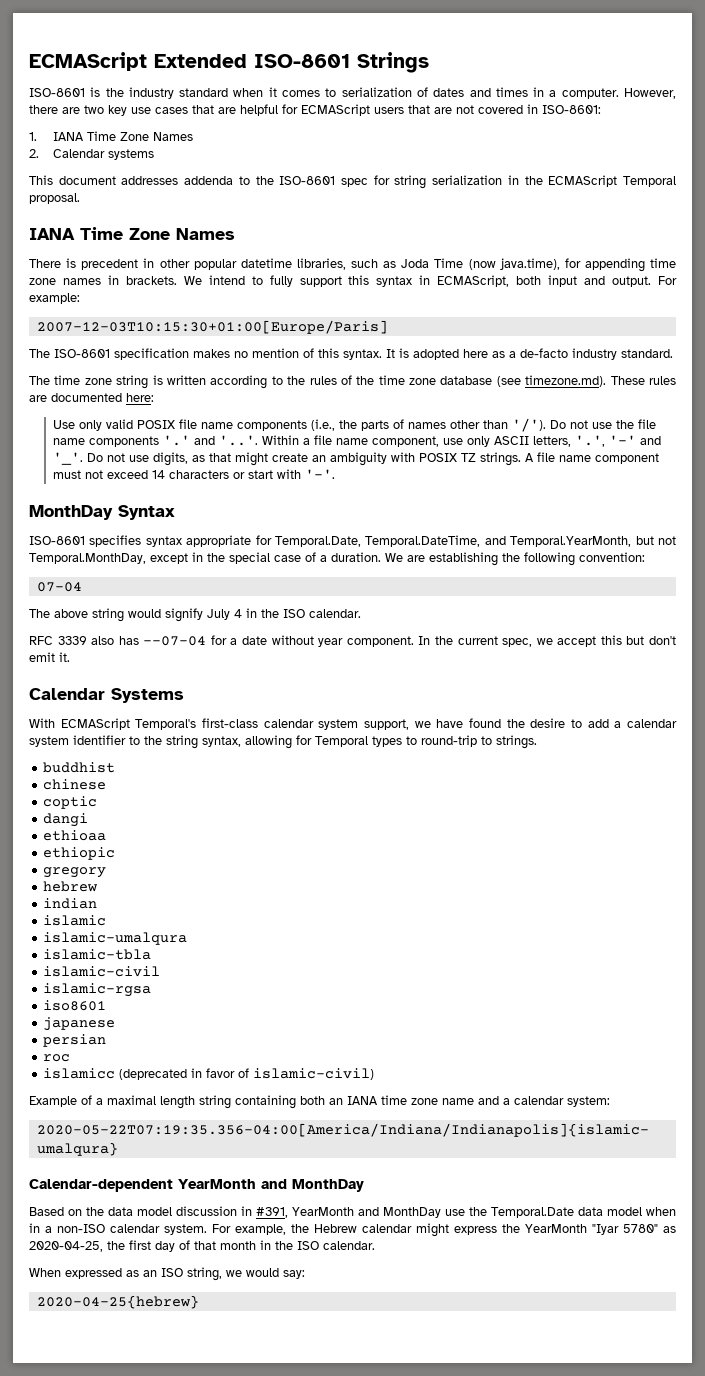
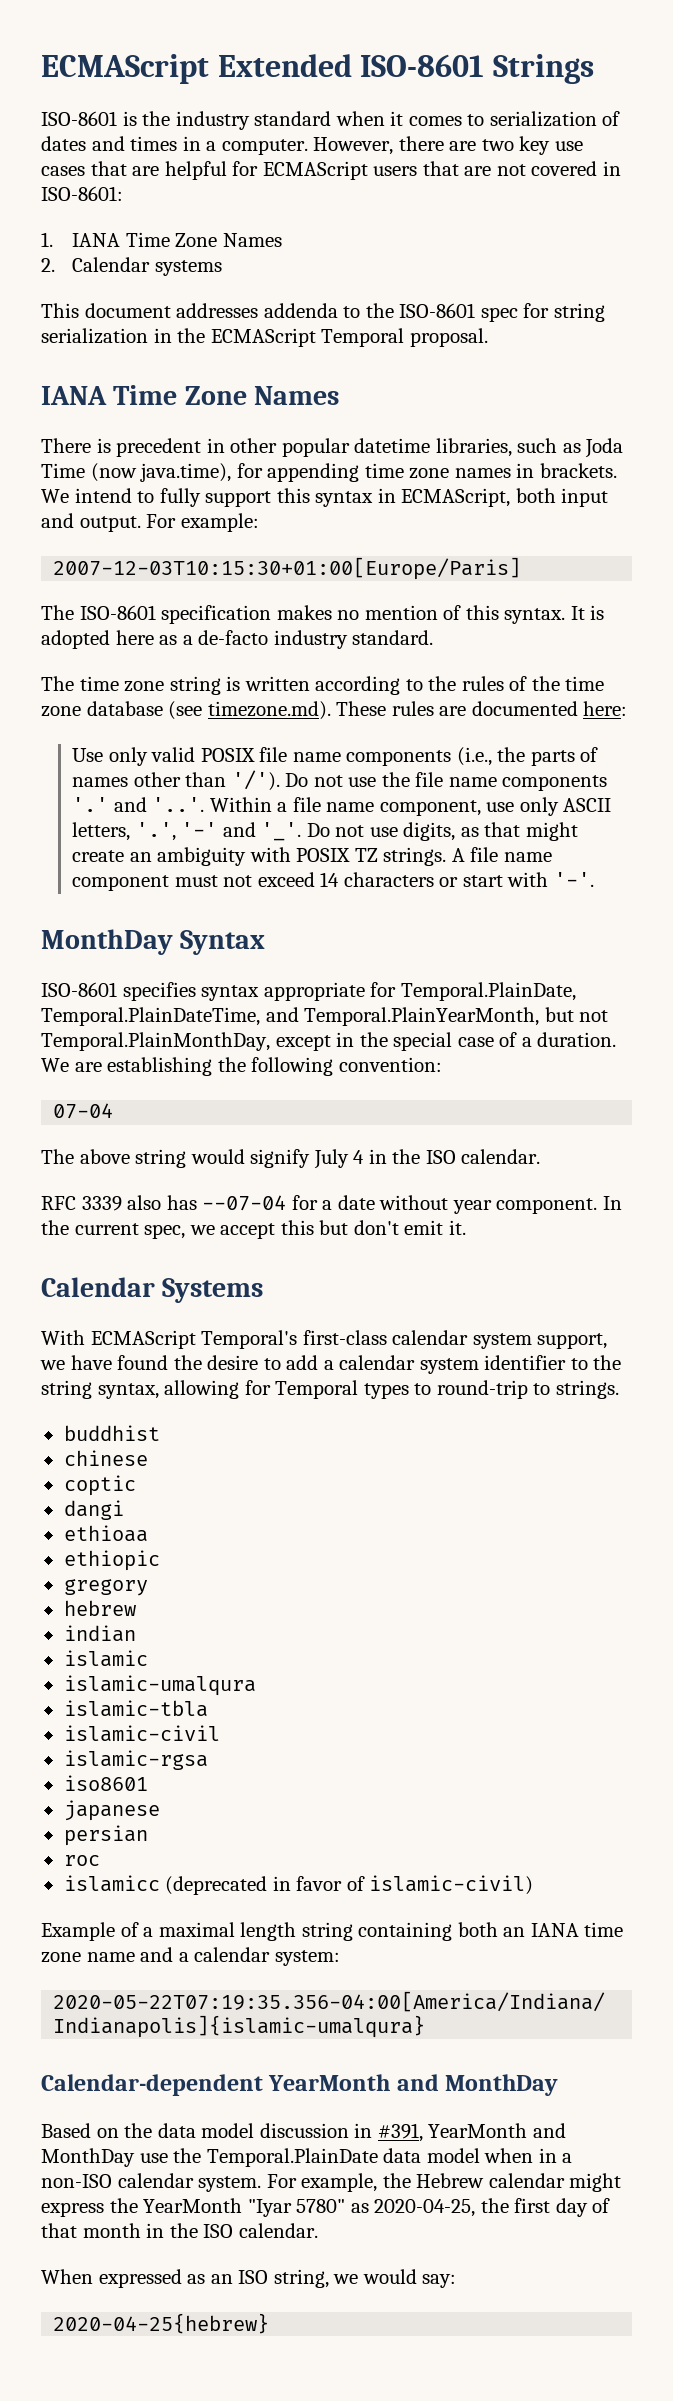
[275,535,632,547] Temporal.Date, Temporal.DateTime, and Temporal.YearMonth, -> [400,982,576,1001] [41,1007,540,1026] Temporal.PlainDate, Temporal.PlainDateTime, and Temporal.PlainYearMonth,
[29,553,146,564] Temporal.MonthDay, -> [41,1032,270,1051] Temporal.PlainMonthDay,
[491,1207,574,1218] Temporal.Date -> [206,2148,378,2167] Temporal.PlainDate

